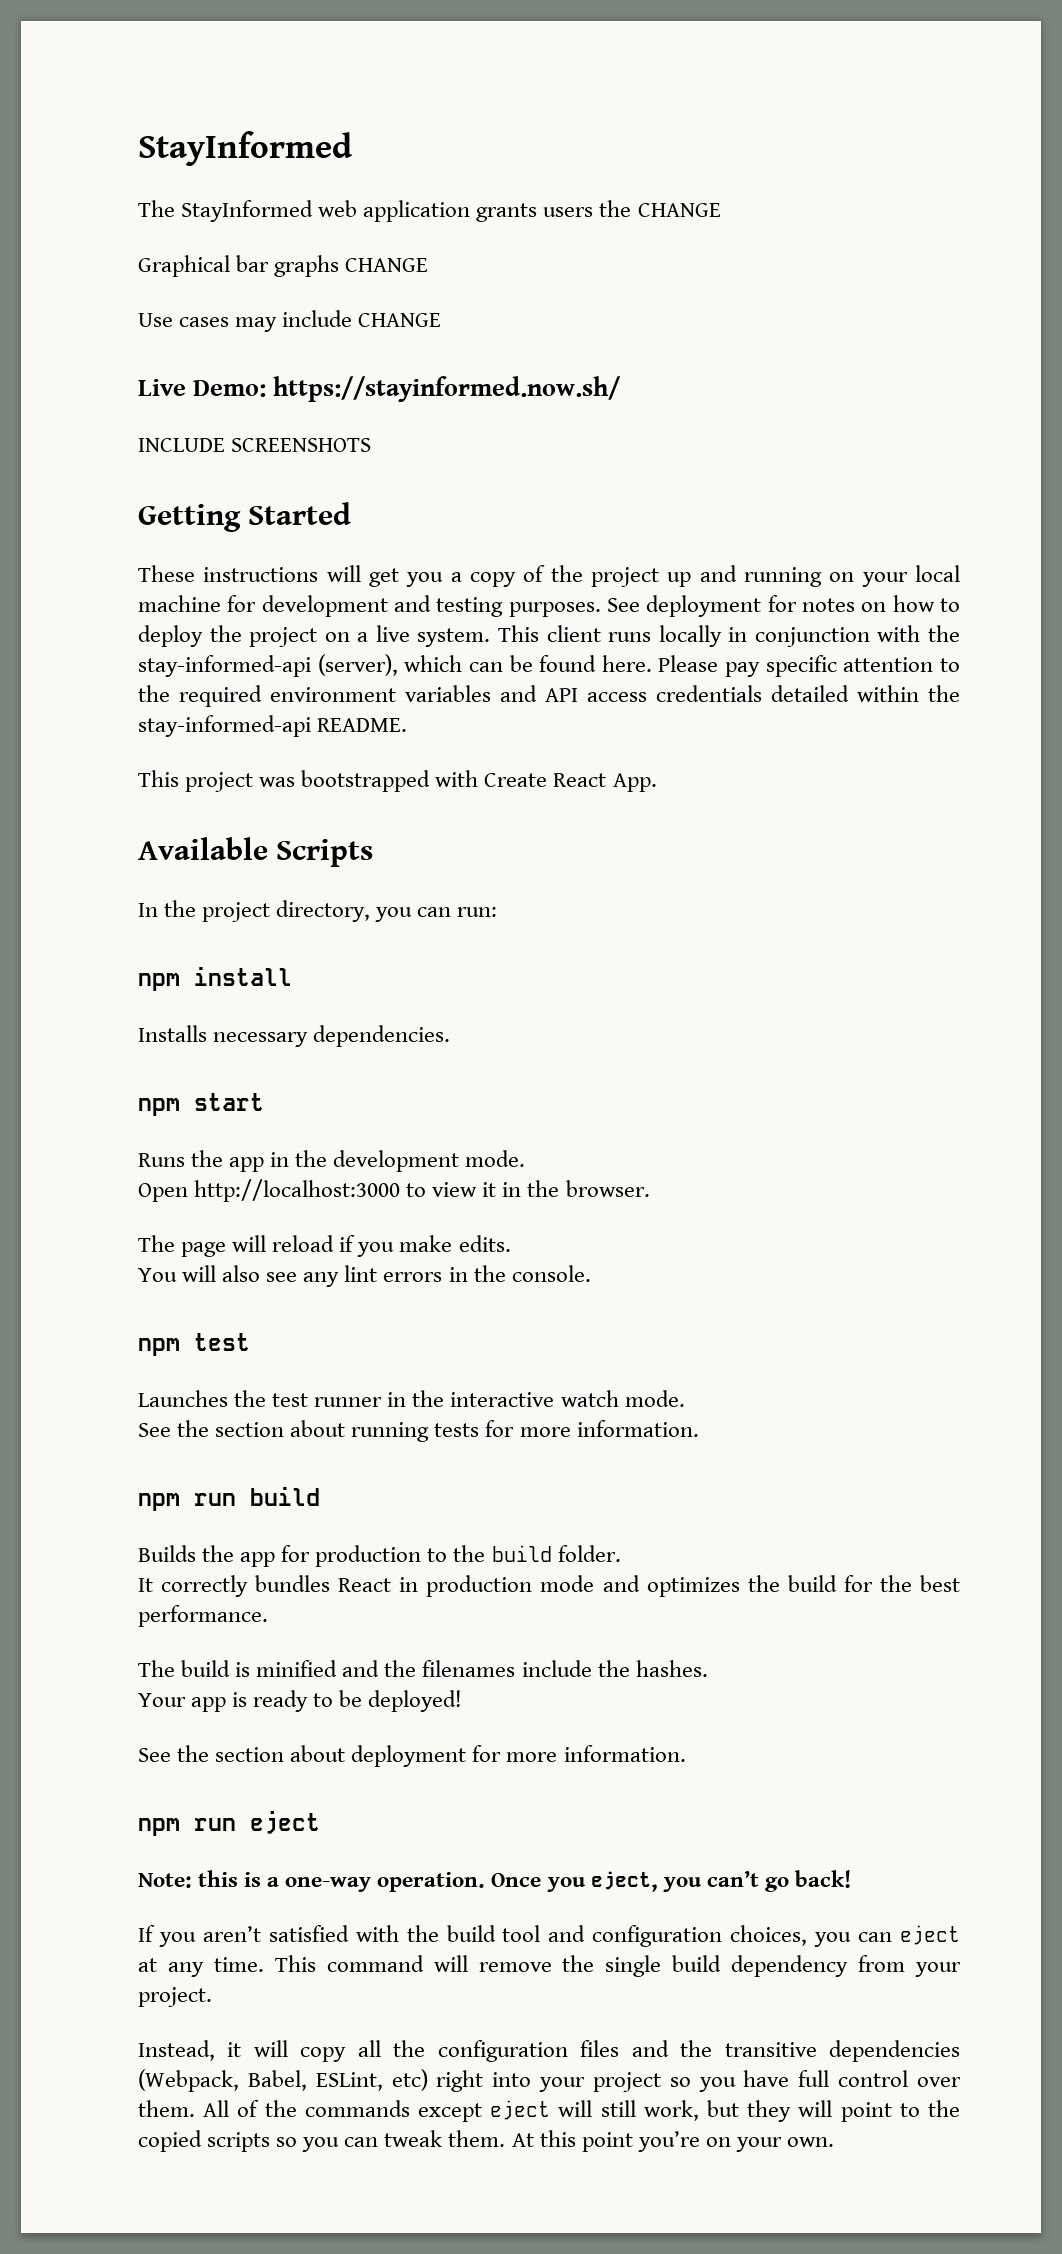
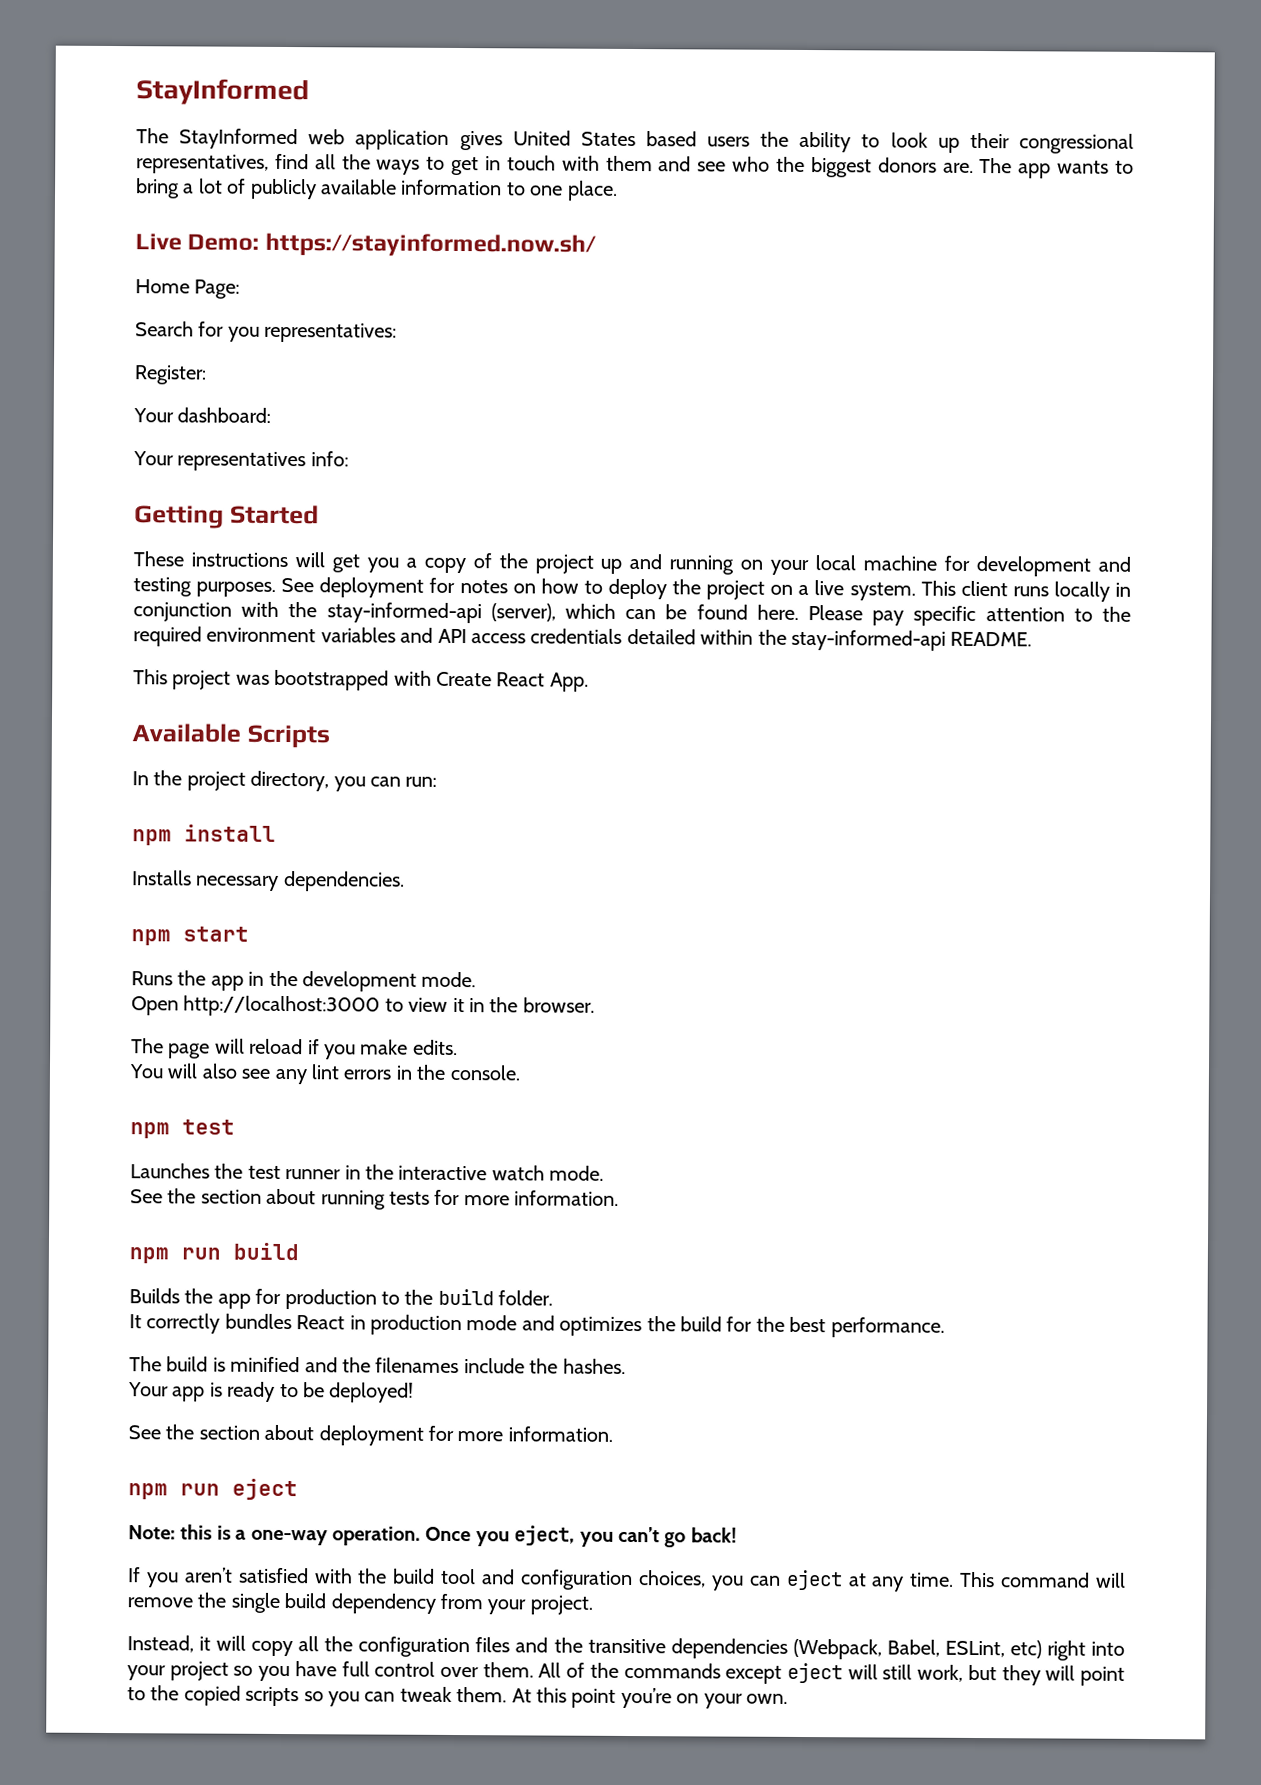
[476,200,721,222] [138,255,429,277] [138,310,442,332] [138,376,622,402] [138,438,372,452] grants users the CHANGE // Graphical bar graphs CHANGE // Use cases may include CHANGE // Live Demo: https://stayinformed.now.sh/ // INCLUDE SCREENSHOTS -> [459,130,1134,154] [136,153,1135,179] [135,178,618,201] [135,232,596,257] [135,279,241,299] [135,321,398,343] [134,365,207,385] [133,407,272,423] [133,451,349,472] gives United States based users the ability to look up their congressional representatives, find all the ways to get in touch with them and see who the biggest donors are. The app wants to bring a lot of publicly available information to one place. // Live Demo: https://stayinformed.now.sh/ // Home Page: // Search for you representatives: // Register: // Your dashboard: // Your representatives info:

